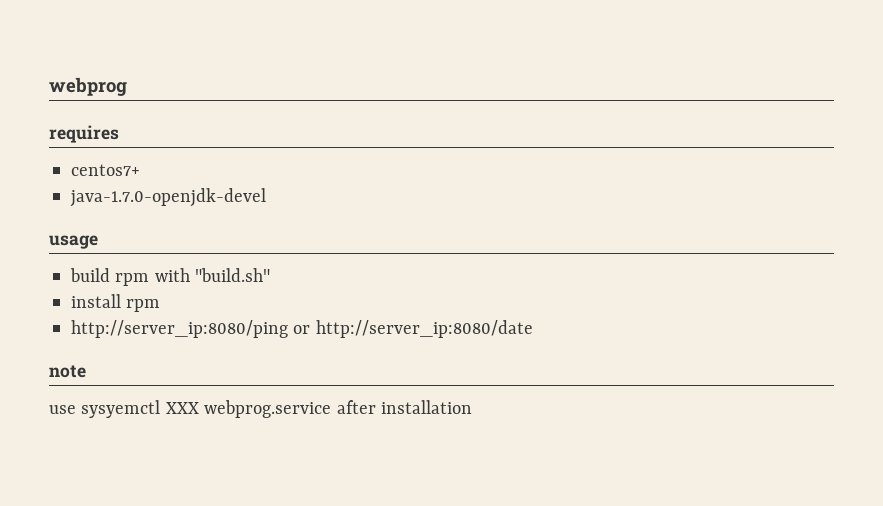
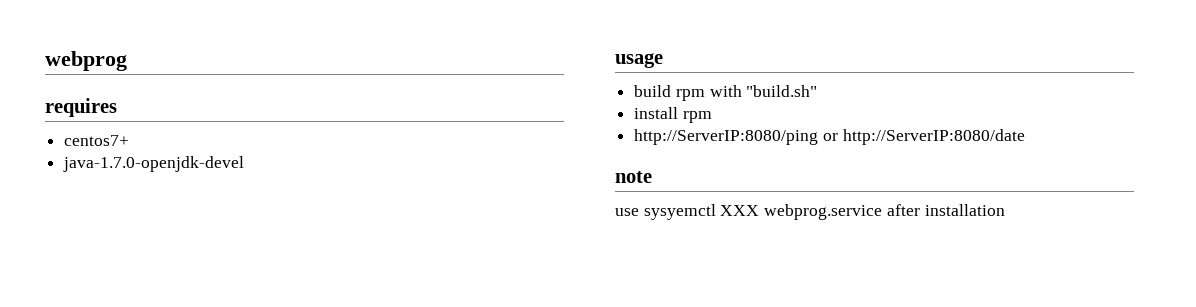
[71,320,533,338] http://server_ip:8080/ping or http://server_ip:8080/date -> [634,129,1025,145] http://ServerIP:8080/ping or http://ServerIP:8080/date

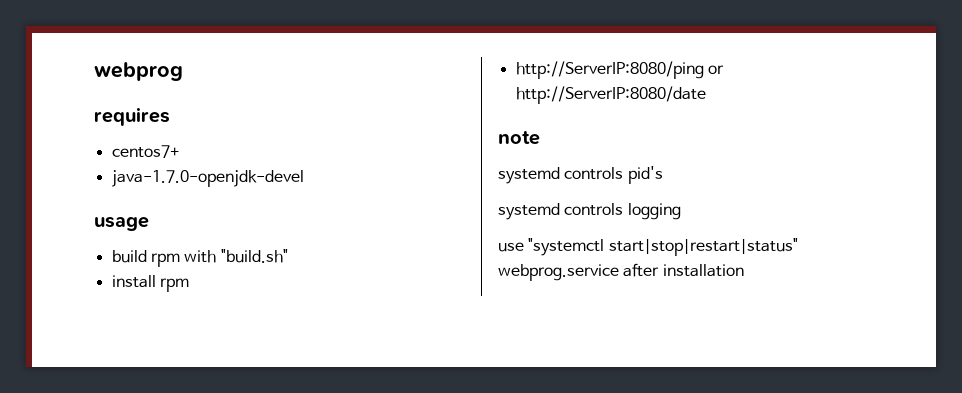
(652, 177) none -> [498,166,663,184] [498,203,681,220] // systemd controls pid's // systemd controls logging
[643,204,760,220] sysyemctl XXX -> [528,238,798,256] "systemctl start|stop|restart|status"

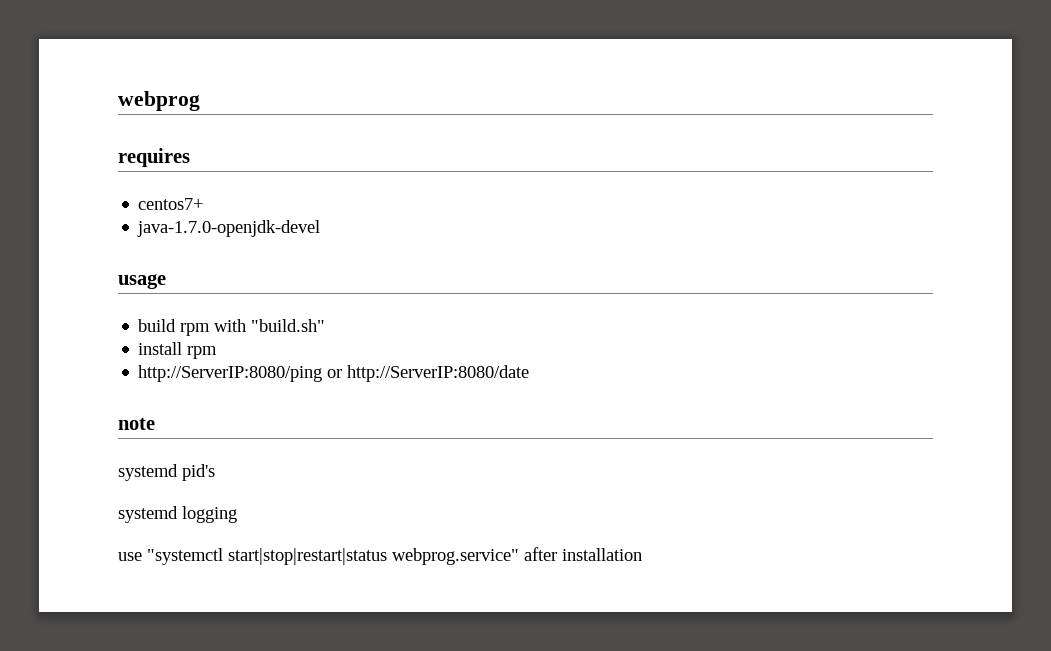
[564,167,624,180] controls -> (178, 472) none
[564,203,624,216] controls -> (178, 514) none
[608,238,798,256] [498,264,619,281] start|stop|restart|status" webprog.service -> [228,548,519,565] start|stop|restart|status webprog.service"

